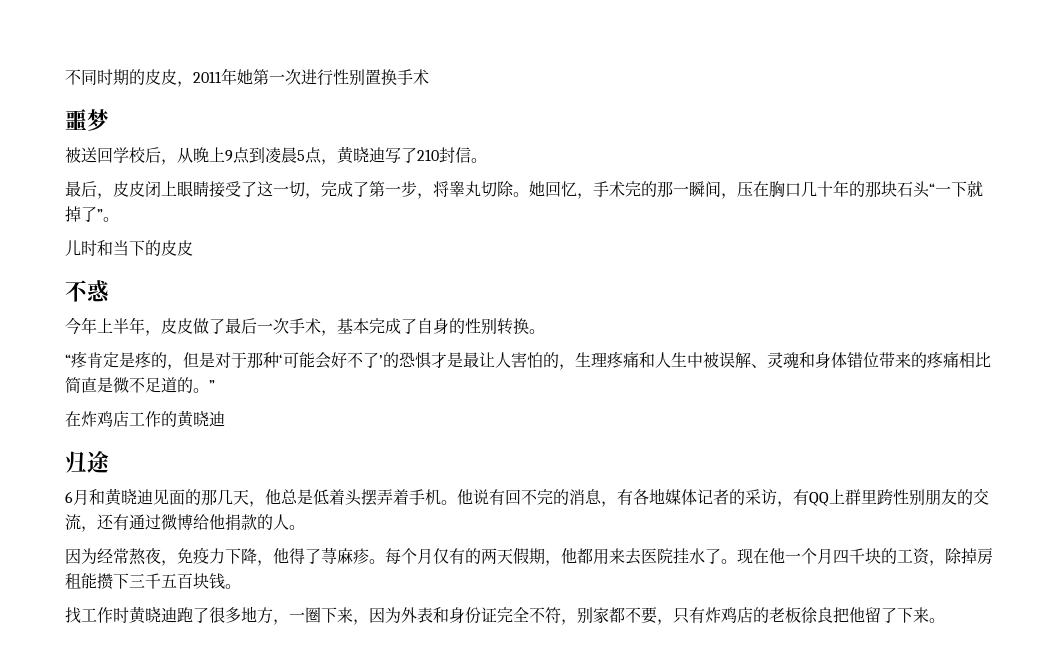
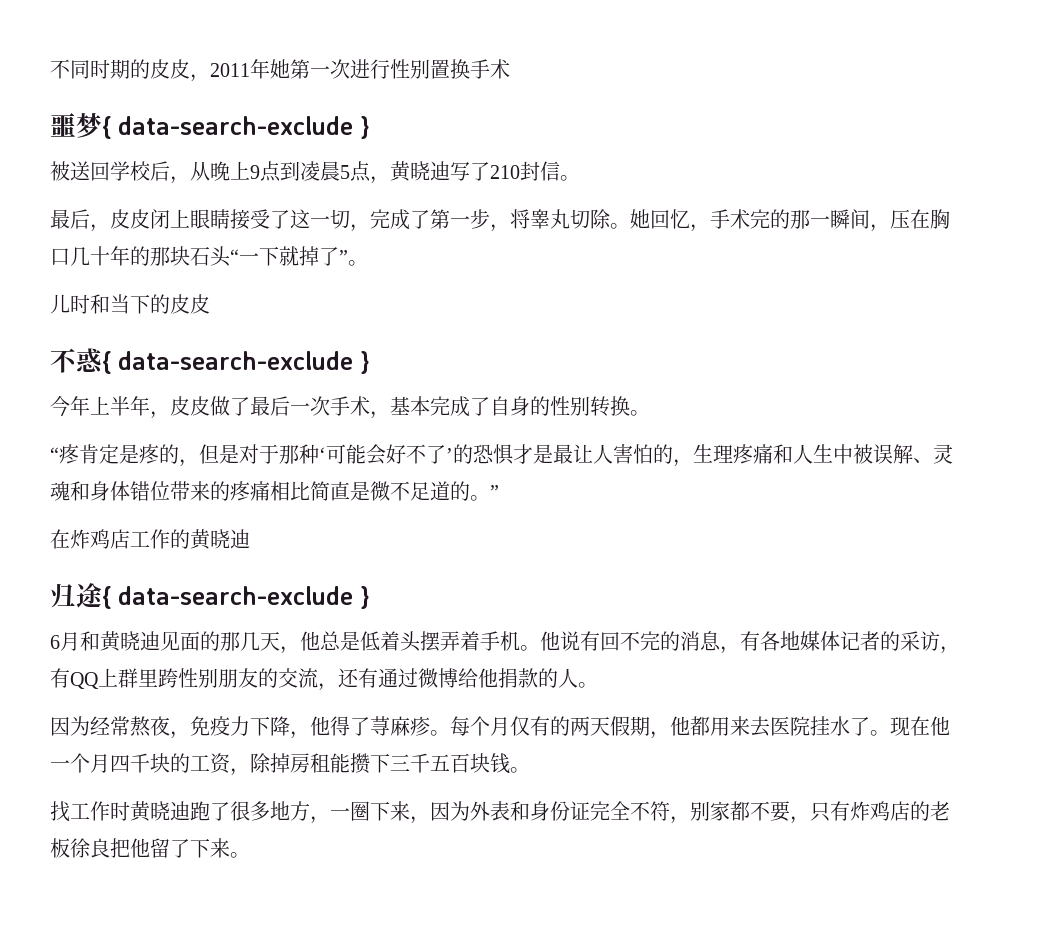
(109, 120) none -> [102,116,370,139] { data-search-exclude }
(110, 291) none -> [102,351,370,374] { data-search-exclude }
(110, 462) none -> [102,586,370,609] { data-search-exclude }

